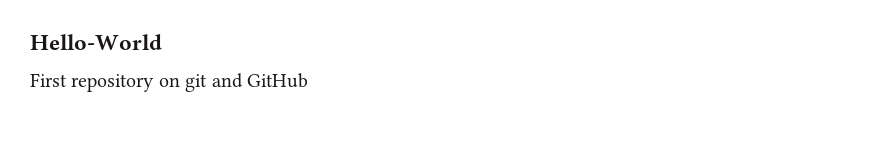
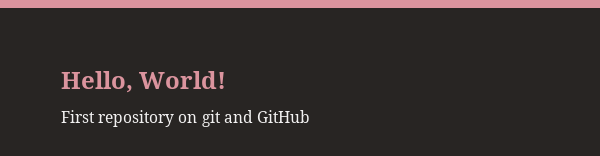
[30,34,162,50] Hello-World -> [61,71,227,93] Hello, World!

